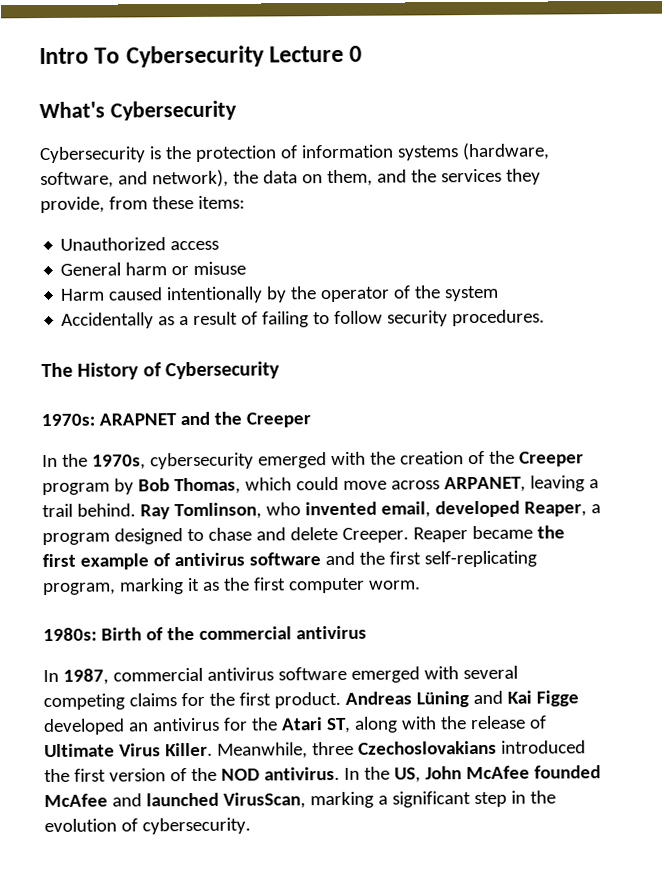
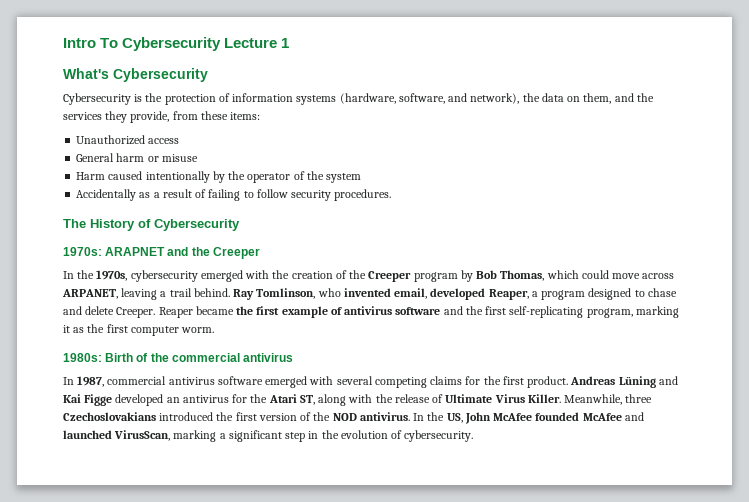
[349,45,363,62] 0 -> [281,38,290,48] 1

